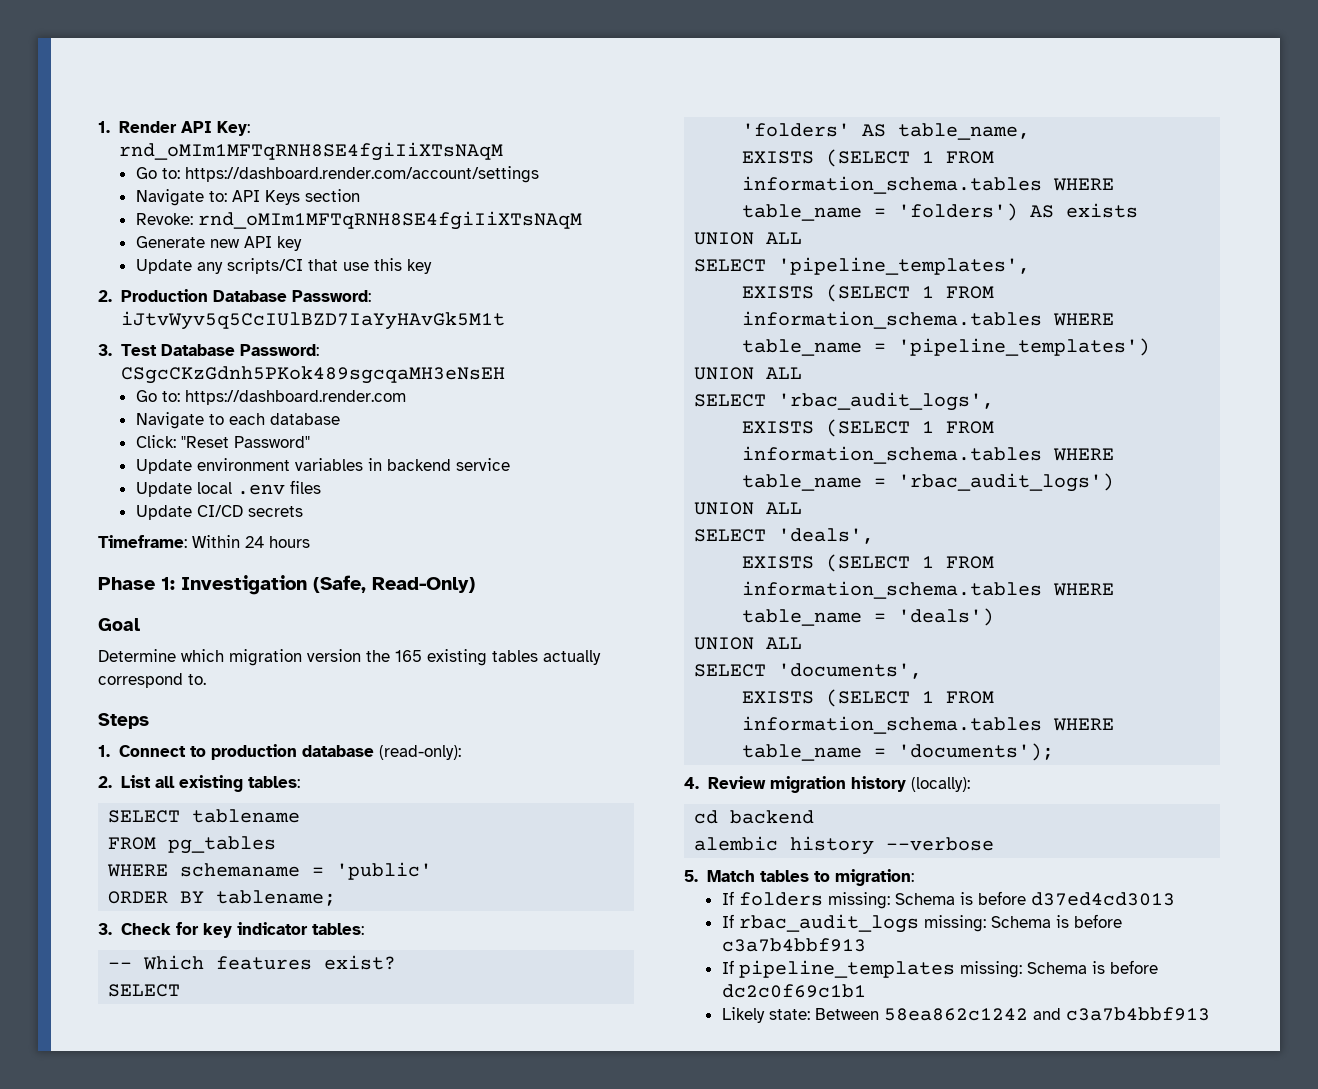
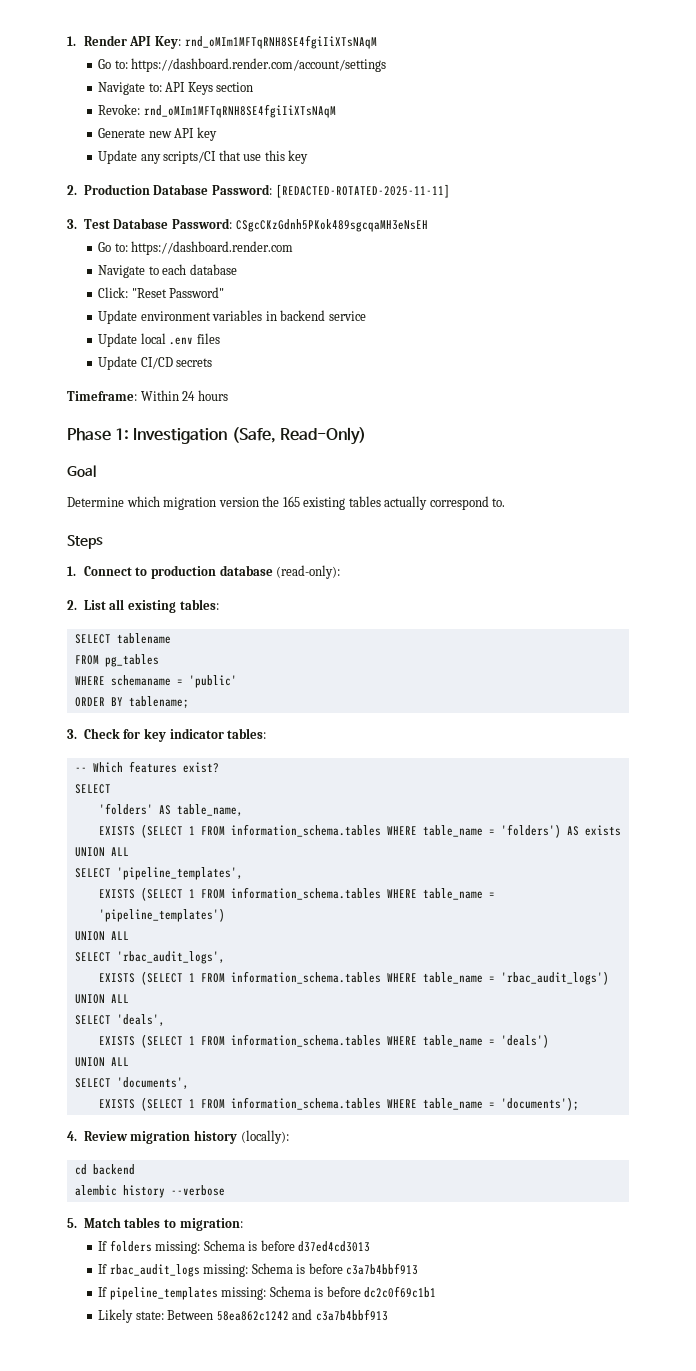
[120,311,505,330] iJtvWyv5q5CcIUlBZD7IaYyHAvGk5M1t -> [275,184,450,198] [REDACTED-ROTATED-2025-11-11]

